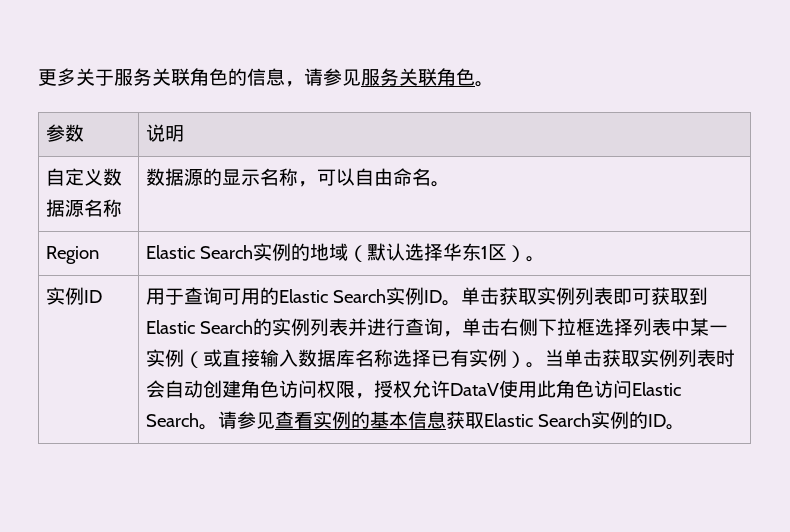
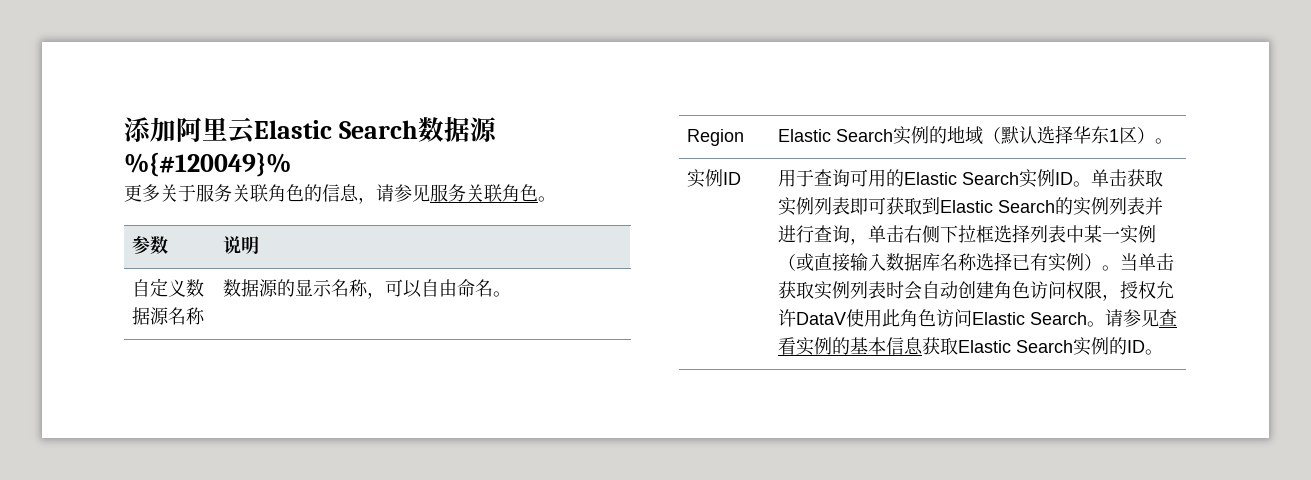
(38, 77) none -> [124,116,498,144] [124,152,291,177] 添加阿里云Elastic Search数据源%{#120049}% //

